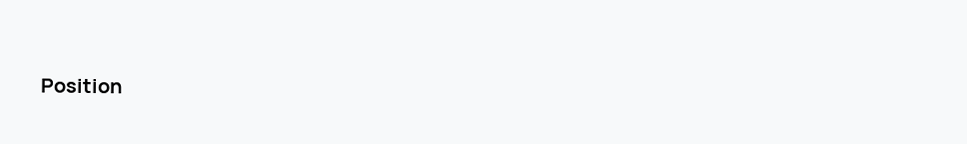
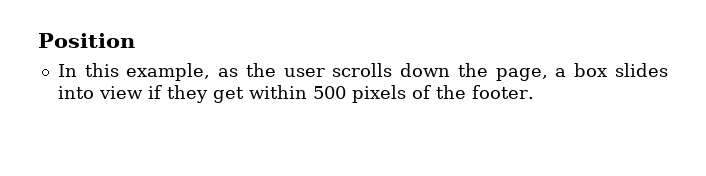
(123, 86) none -> [57,63,668,81] [57,85,534,103] // In this example, as the user scrolls down the page, a box slides into view if they get within 500 pixels of the footer.

